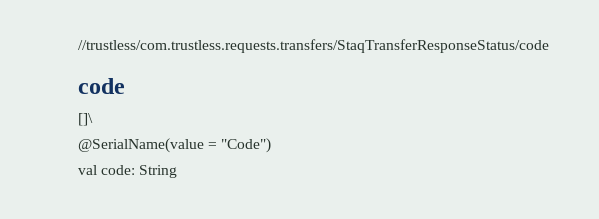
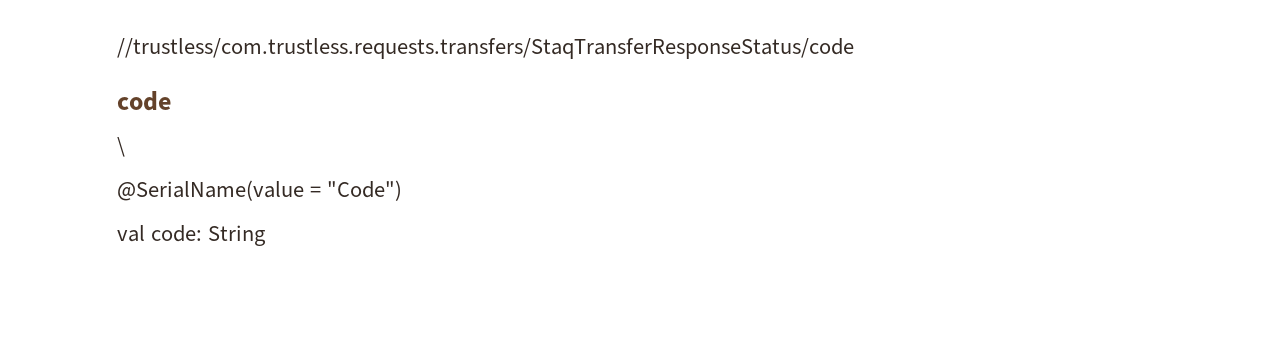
[78,113,93,126] []\ -> [117,137,125,157] \

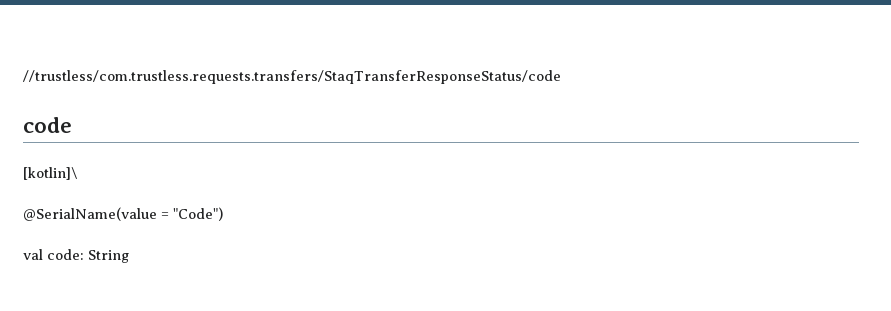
[117,137,125,157] \ -> [23,167,77,180] [kotlin]\

